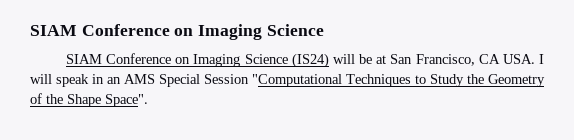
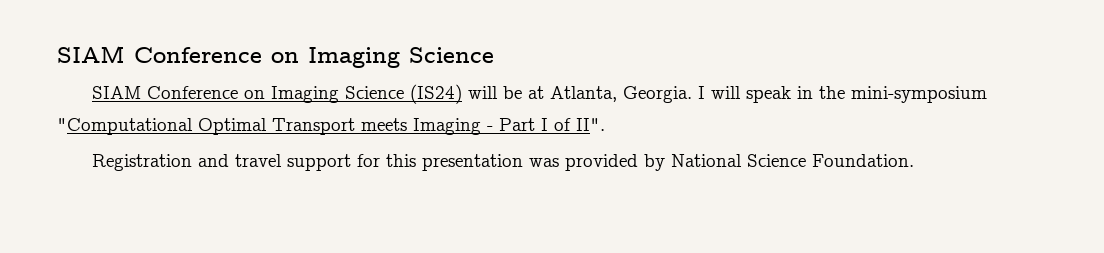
[390,54,544,66] [30,74,545,87] [30,93,148,107] San Francisco, CA USA. I will speak in an AMS Special Session "Computational Techniques to Study the Geometry of the Shape Space". -> [549,86,987,103] [57,118,605,135] [91,154,914,171] Atlanta, Georgia. I will speak in the mini-symposium "Computational Optimal Transport meets Imaging - Part I of II". // Registration and travel support for this presentation was provided by National Science Foundation.

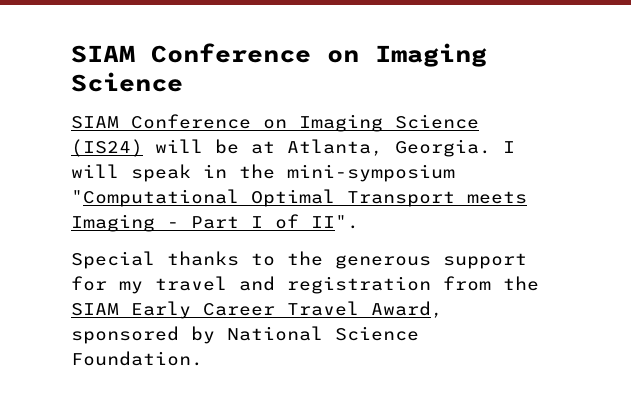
[91,154,638,171] Registration and travel support for this presentation was provided -> [71,251,527,269] [71,276,539,294] [71,301,443,319] [71,326,179,344] Special thanks to the generous support for my travel and registration from the SIAM Early Career Travel Award, sponsored

